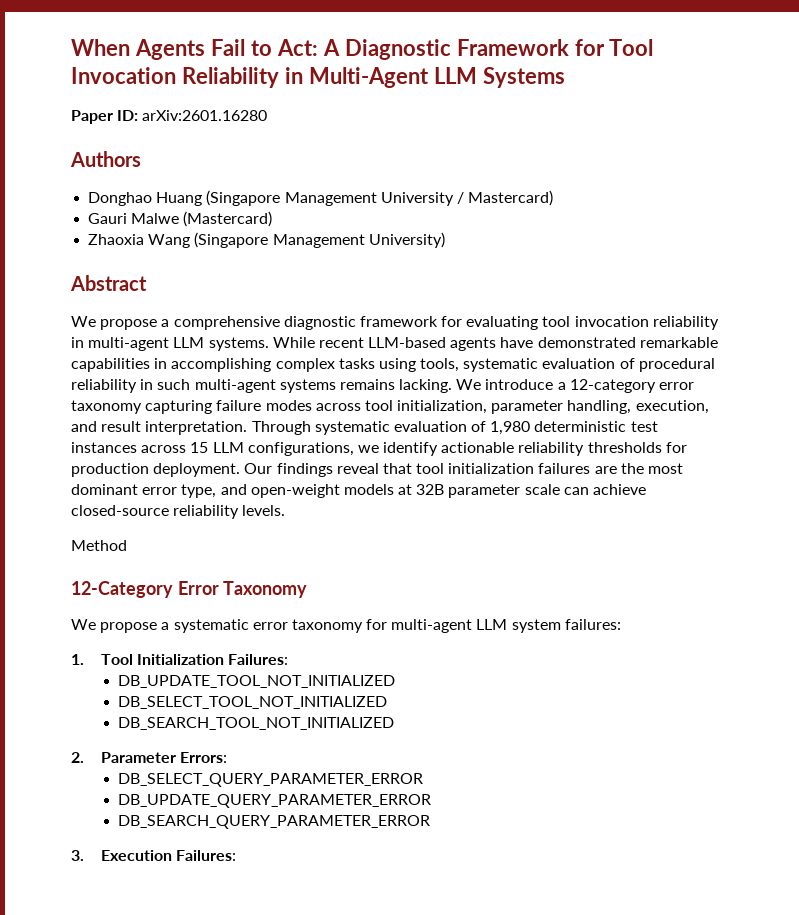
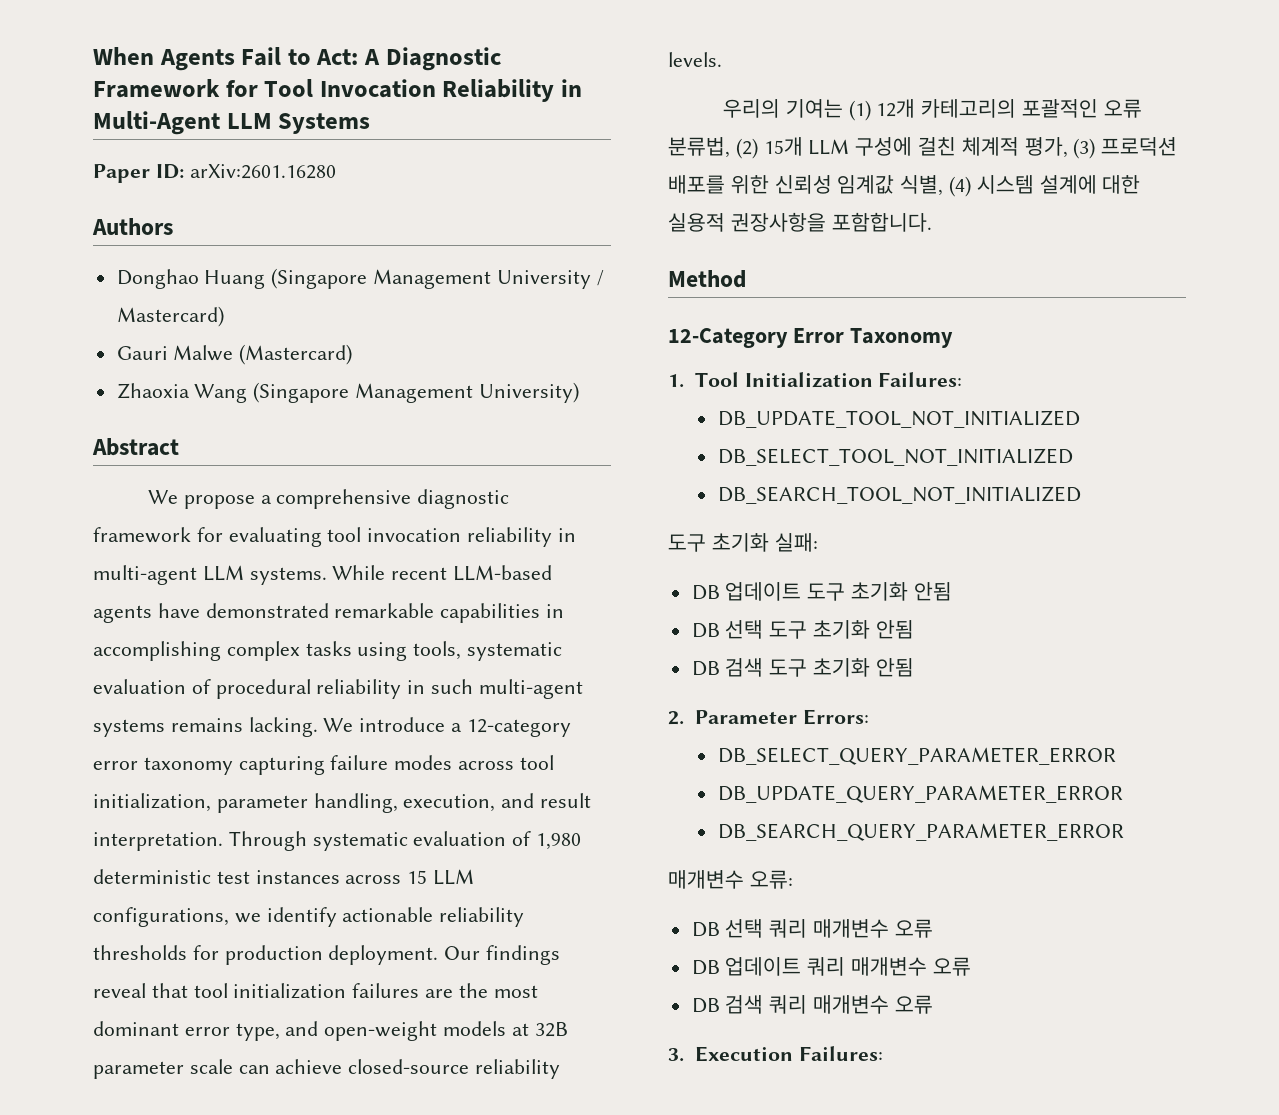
[71,540,127,551] [71,581,308,598] [71,619,621,633] Method // 12-Category Error Taxonomy // We propose a systematic error taxonomy for multi-agent LLM system failures: -> [722,99,1142,121] [668,137,1178,159] [668,175,1141,197] [668,212,932,232] [668,270,746,288] [668,328,953,348] 우리의 기여는 (1) 12개 카테고리의 포괄적인 오류 분류법, (2) 15개 LLM 구성에 걸친 체계적 평가, (3) 프로덕션 배포를 위한 신뢰성 임계값 식별, (4) 시스템 설계에 대한 실용적 권장사항을 포함합니다. // Method // 12-Category Error Taxonomy
(395, 723) none -> [668,533,818,552] [691,582,952,601] [691,620,914,639] [691,658,914,677] // 도구 초기화 실패: // DB 업데이트 도구 초기화 안됨 // DB 선택 도구 초기화 안됨 // DB 검색 도구 초기화 안됨
(431, 822) none -> [668,870,793,889] [691,919,933,938] [691,957,971,976] [691,995,933,1014] // 매개변수 오류: // DB 선택 쿼리 매개변수 오류 // DB 업데이트 쿼리 매개변수 오류 // DB 검색 쿼리 매개변수 오류

